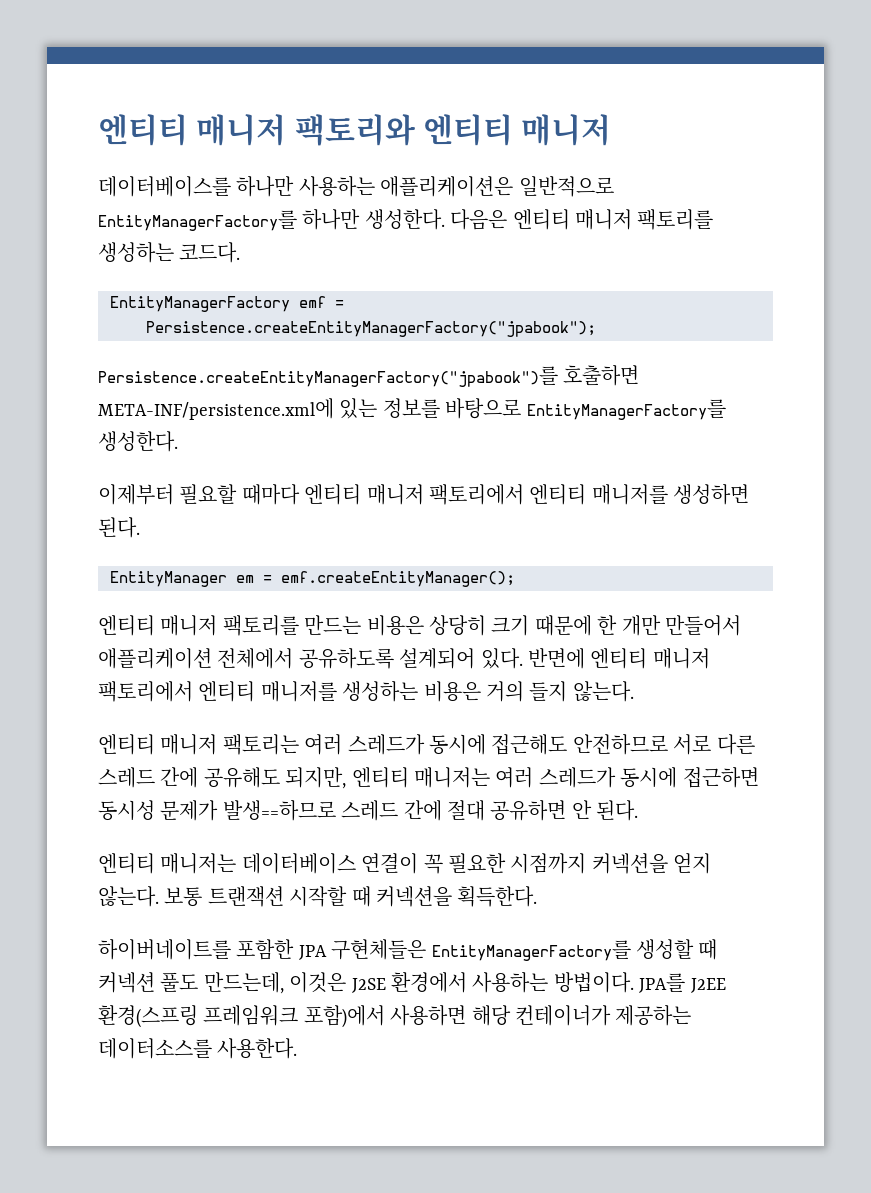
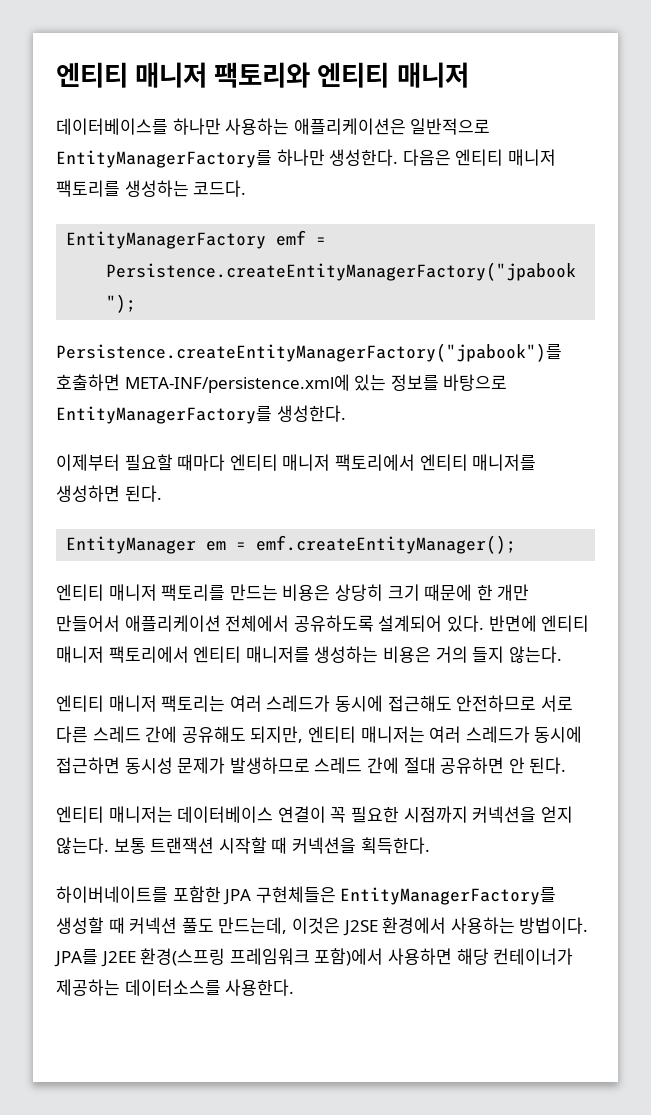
[222,800,336,821] 발생==하므로 -> [229,757,310,774] 발생하므로

